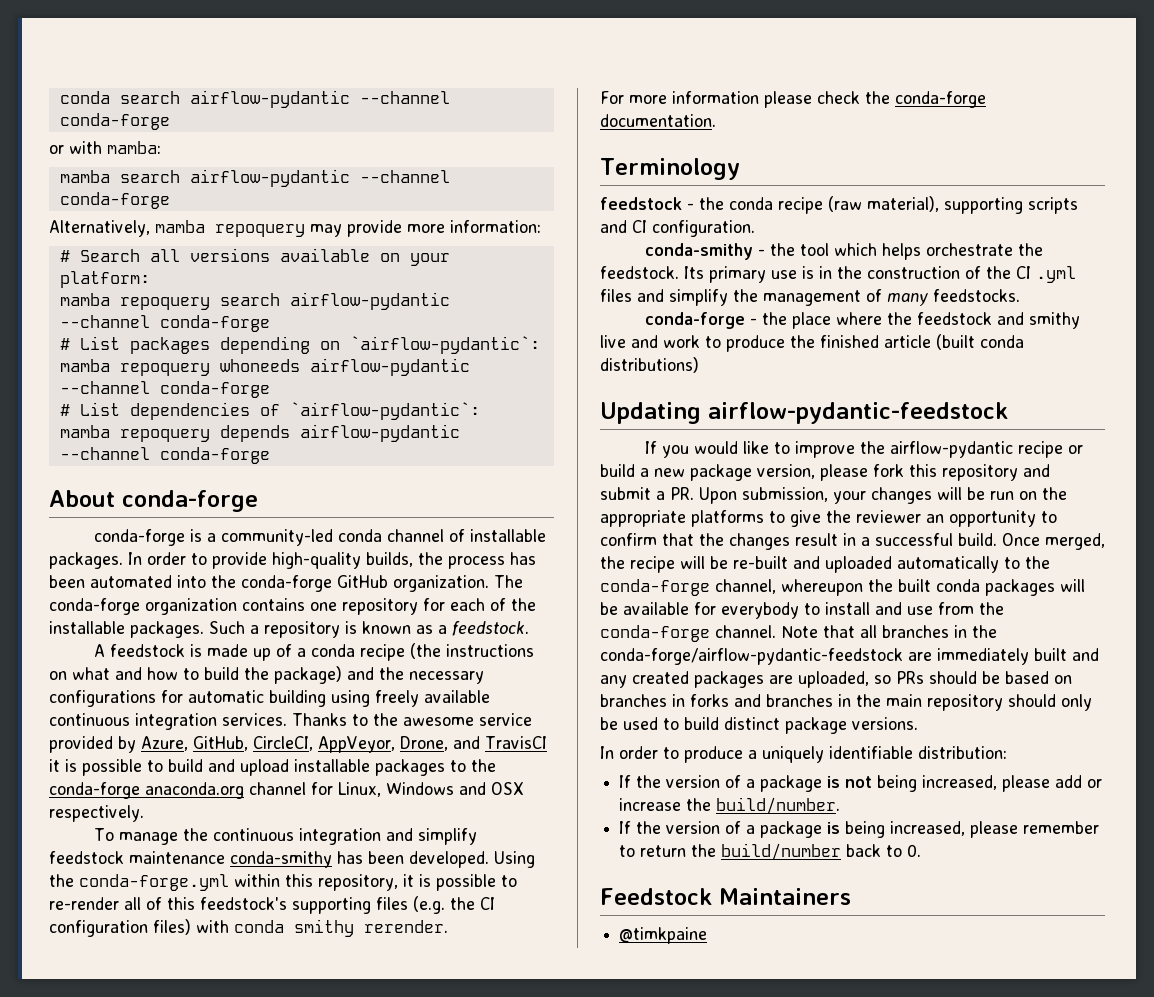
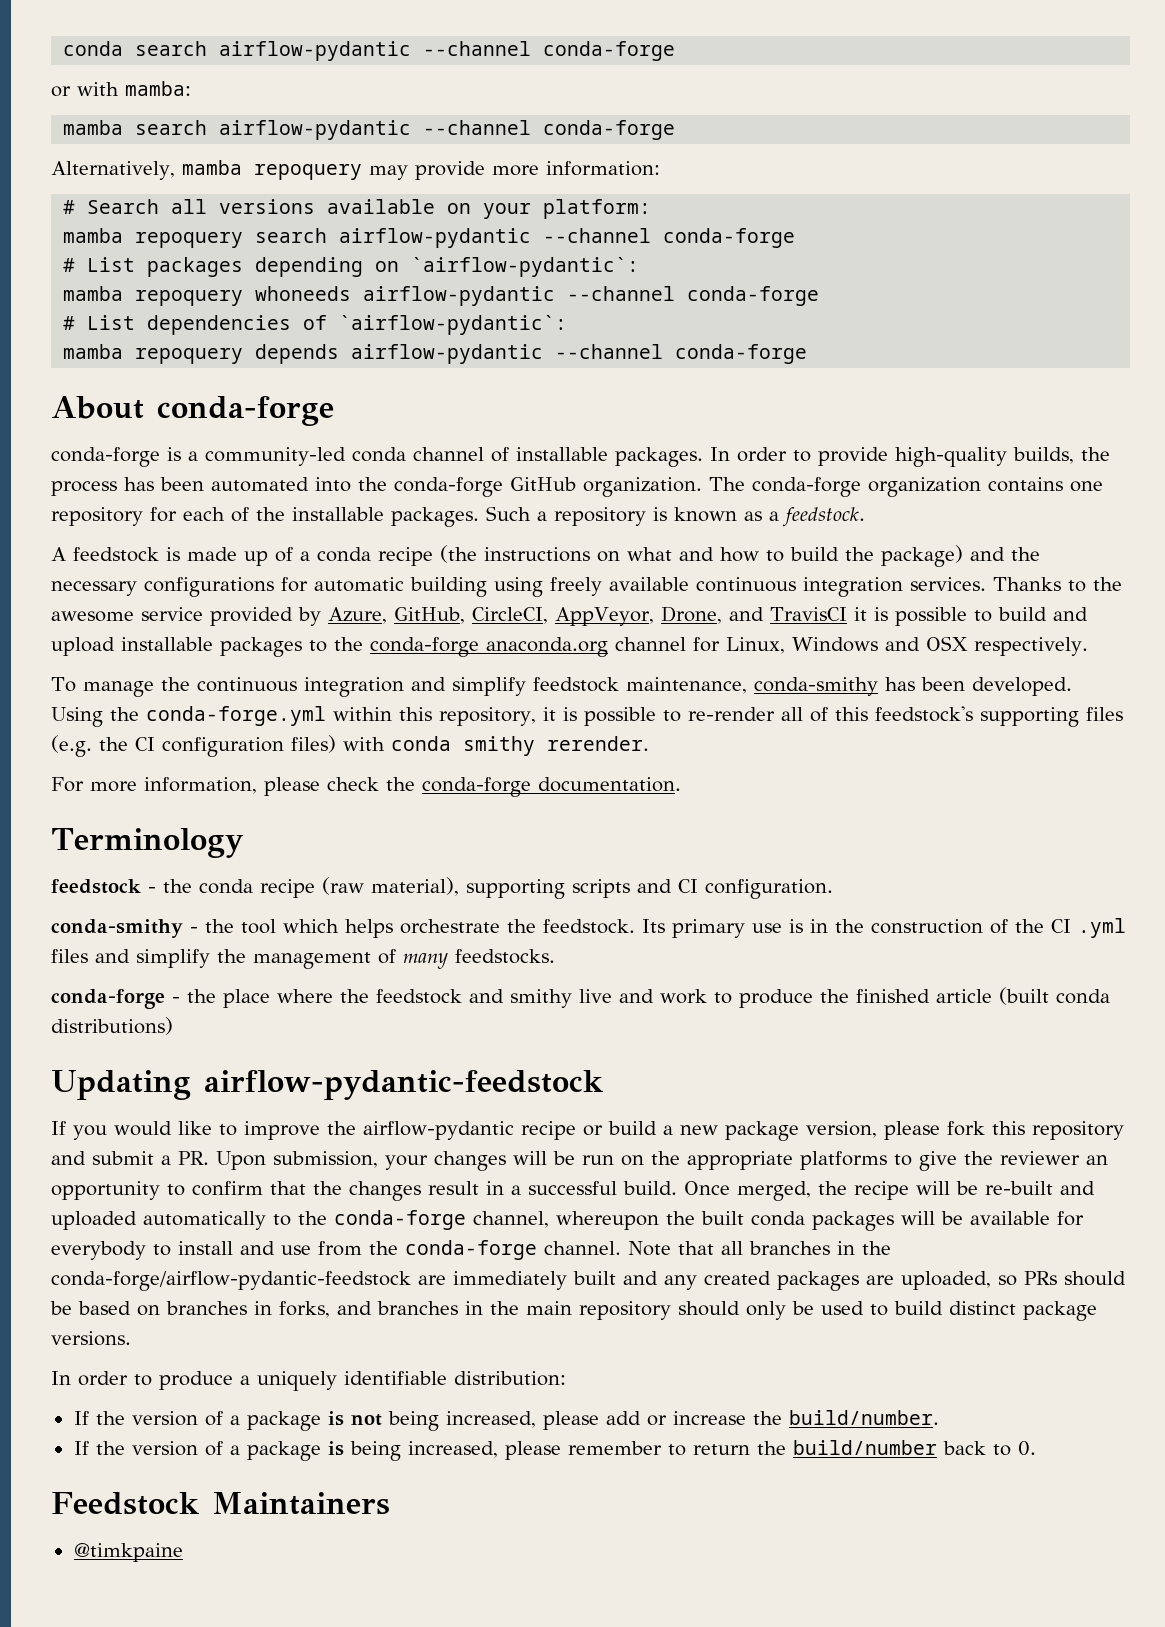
[129,851,225,864] maintenance -> [625,677,747,694] maintenance,
[672,91,759,104] information -> [144,777,257,794] information,
[690,694,729,707] forks -> [279,1301,330,1318] forks,

